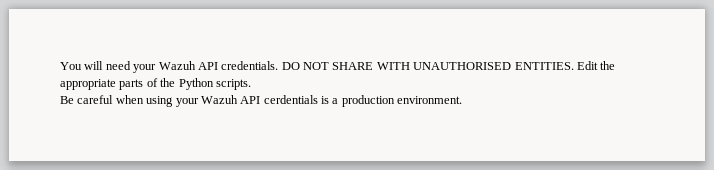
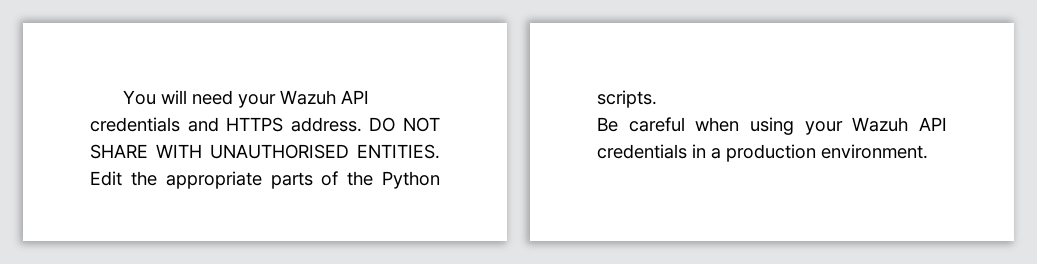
[221,61,279,70] credentials. -> [90,117,362,132] credentials and HTTPS address.
[263,95,329,104] cerdentials is -> [597,144,706,159] credentials in

